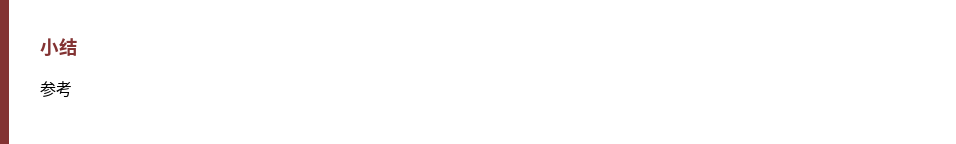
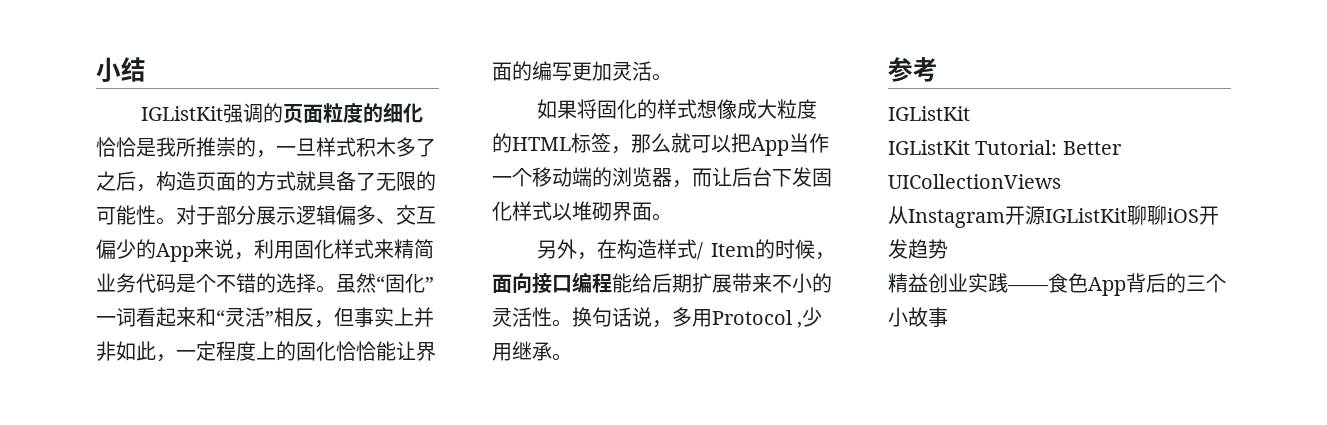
[40,81,72,98] 参考 -> [140,103,423,123] [96,137,436,158] [96,171,436,192] [96,205,436,226] [96,239,434,262] [96,273,434,293] [96,307,434,328] [96,341,436,362] [492,61,672,81] [536,99,817,119] [492,133,829,156] [492,167,832,188] [492,201,672,221] [536,239,835,260] [492,272,832,294] [492,307,823,328] [492,341,572,361] [888,57,938,82] [888,106,970,121] [888,140,1122,155] [888,174,1061,189] [888,205,1219,228] [888,239,948,259] [888,273,1226,296] [888,307,948,327] IGListKit强调的页面粒度的细化恰恰是我所推崇的，一旦样式积木多了之后，构造页面的方式就具备了无限的可能性。对于部分展示逻辑偏多、交互偏少的App来说，利用固化样式来精简业务代码是个不错的选择。虽然“固化”一词看起来和“灵活”相反，但事实上并非如此，一定程度上的固化恰恰能让界面的编写更加灵活。 // 如果将固化的样式想像成大粒度的HTML标签，那么就可以把App当作一个移动端的浏览器，而让后台下发固化样式以堆砌界面。 // 另外，在构造样式/ Item的时候，面向接口编程能给后期扩展带来不小的灵活性。换句话说，多用Protocol ,少用继承。 // 参考 // IGListKit // IGListKit Tutorial: Better UICollectionViews // 从Instagram开源IGListKit聊聊iOS开发趋势 // 精益创业实践——食色App背后的三个小故事

